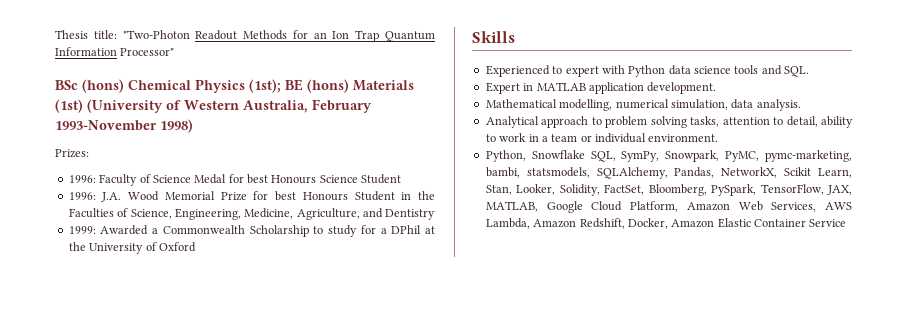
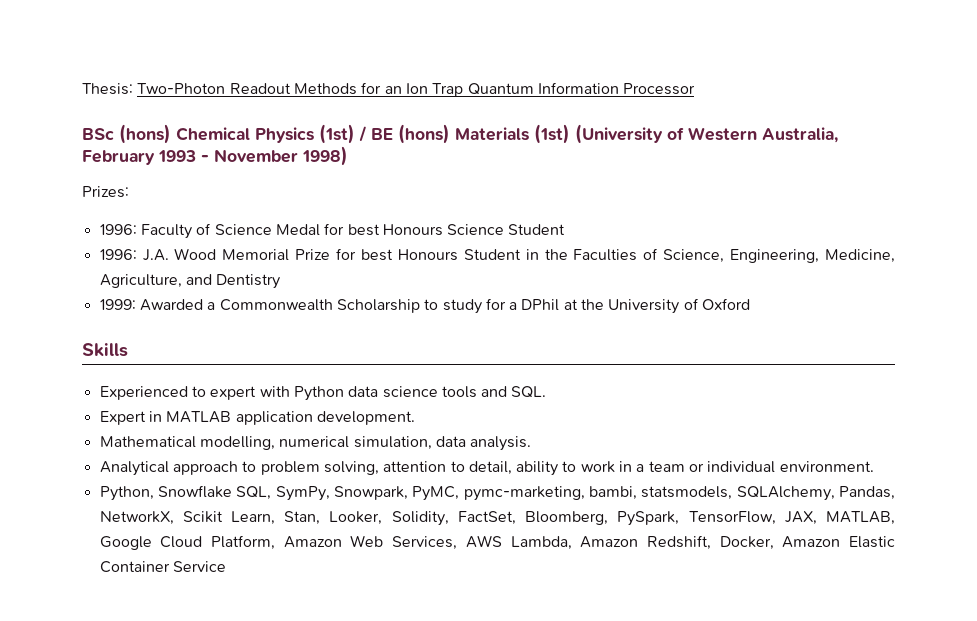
[55,30,190,39] Thesis title: "Two-Photon -> [82,83,226,95] Thesis: Two-Photon
[120,48,175,56] Processor" -> [623,83,696,95] Processor
[249,79,281,93] (1st); -> [319,124,367,144] (1st) /
[55,120,157,131] 1993-November -> [158,149,298,163] 1993 - November
[650,116,720,128] solving tasks, -> [323,461,379,475] solving,

